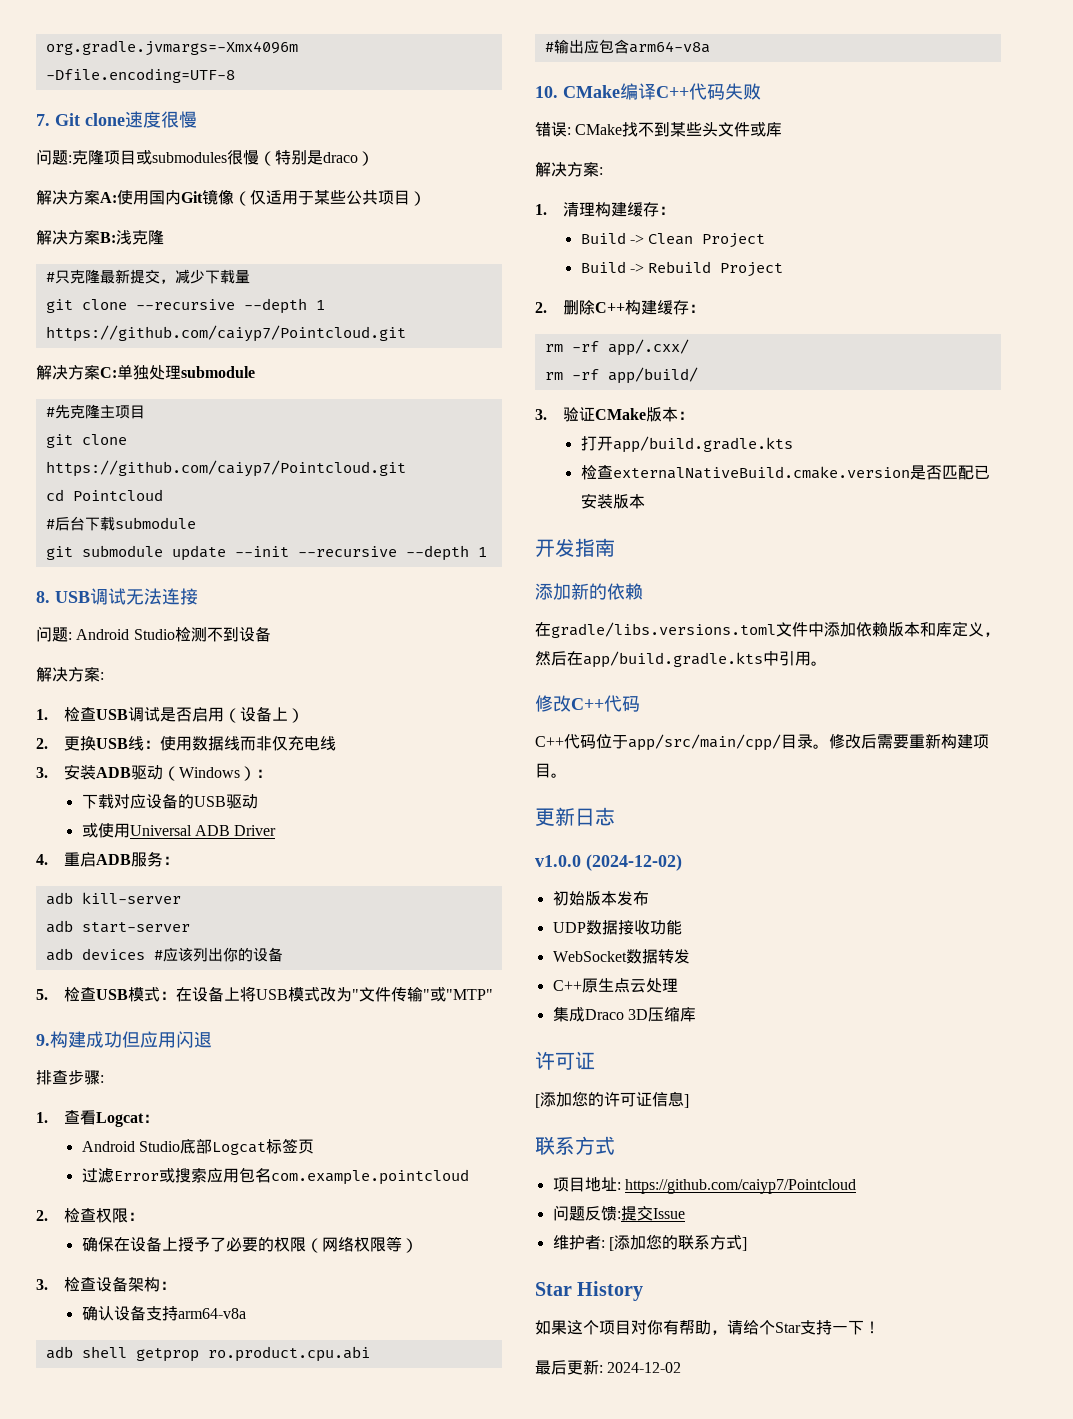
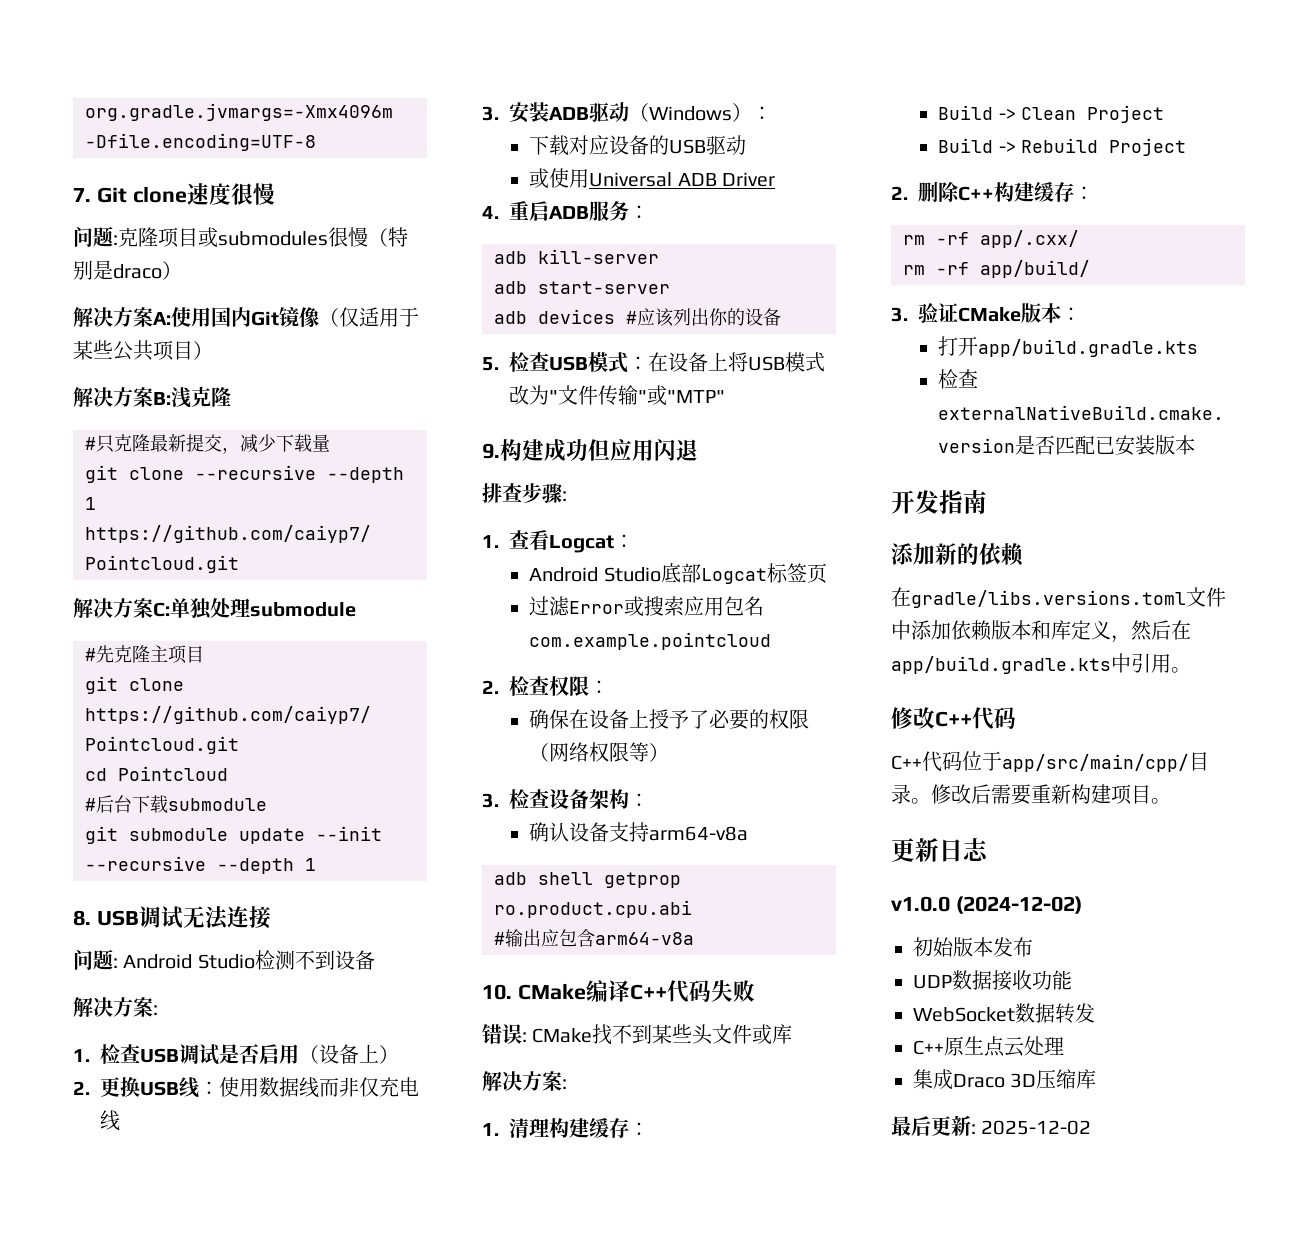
[535,1051,595,1070] [535,1091,689,1108] [535,1136,615,1155] [552,1177,856,1194] [552,1205,685,1221] [552,1234,747,1251] [535,1281,644,1301] [535,1319,880,1335] // 许可证 // [添加您的许可证信息] // 联系方式 // 项目地址: https://github.com/caiyp7/Pointcloud // 问题反馈:提交Issue // 维护者: [添加您的联系方式] // Star History // 如果这个项目对你有帮助，请给个Star支持一下！ -> (1097, 1079) none
[607,1362,682,1373] 2024-12-02 -> [981,1120,1092,1135] 2025-12-02

